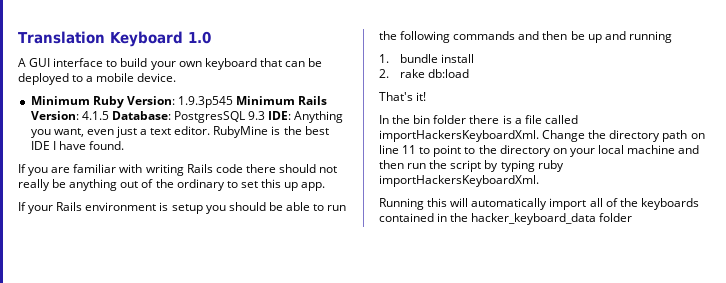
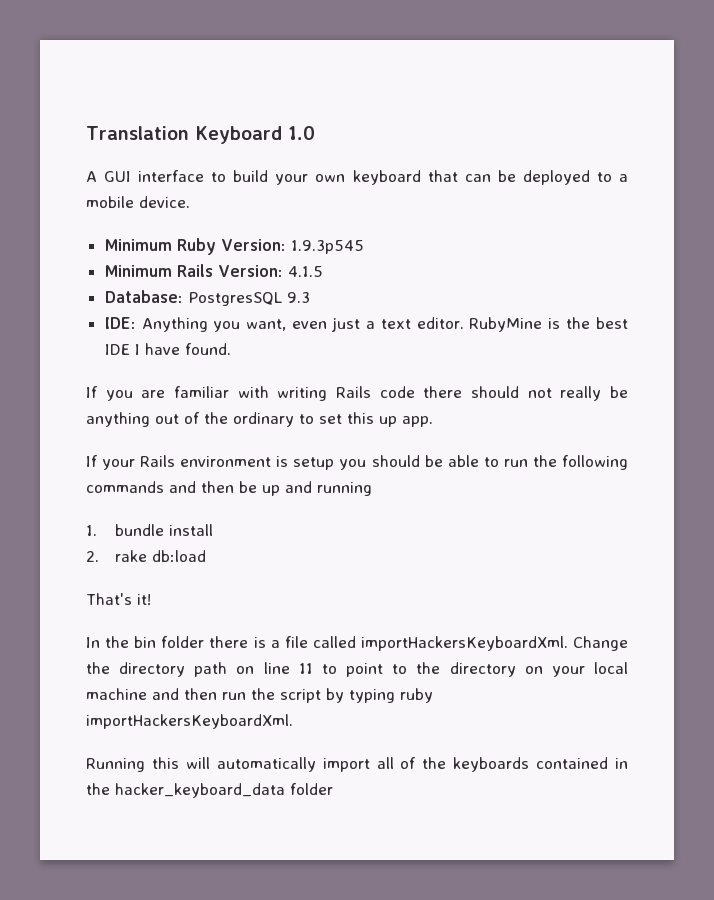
(233, 102) none -> (364, 247) //
(109, 115) none -> (323, 271) //
(266, 115) none -> (310, 297) //

